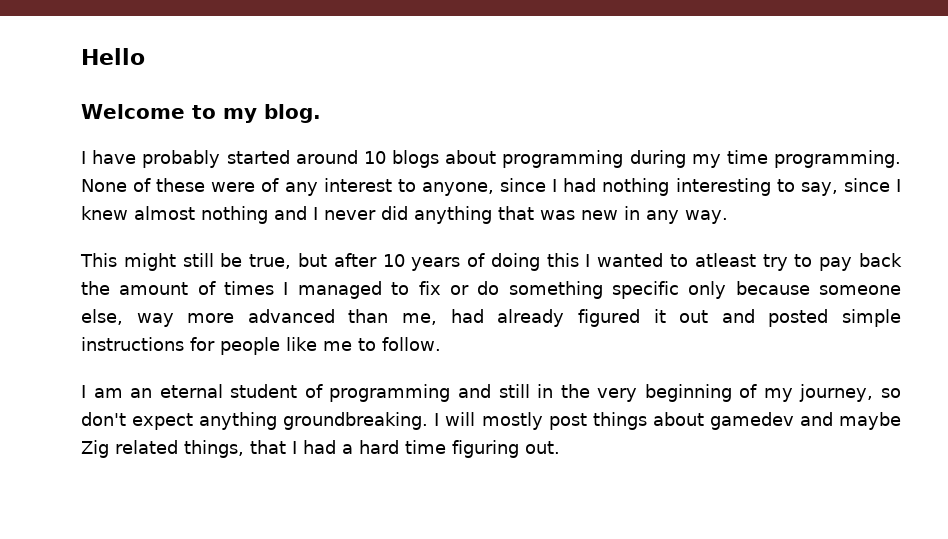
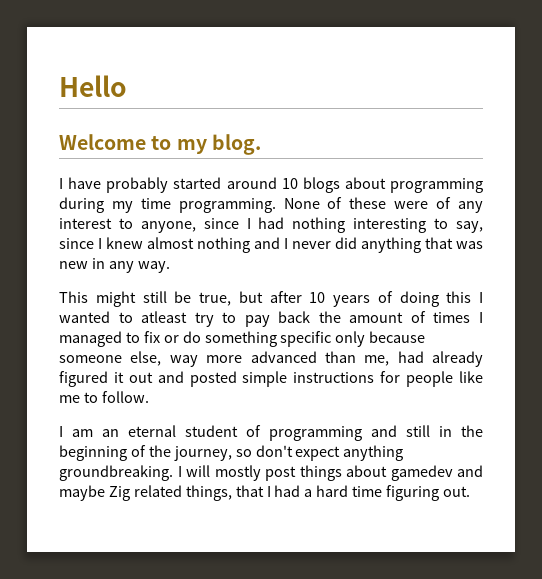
[597,388,638,402] very -> (483, 431) none
[763,388,793,402] my -> [148,445,171,457] the

